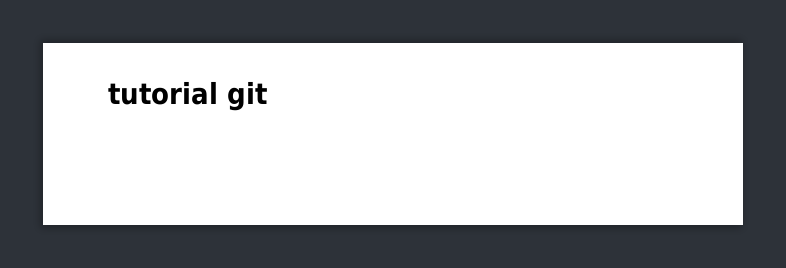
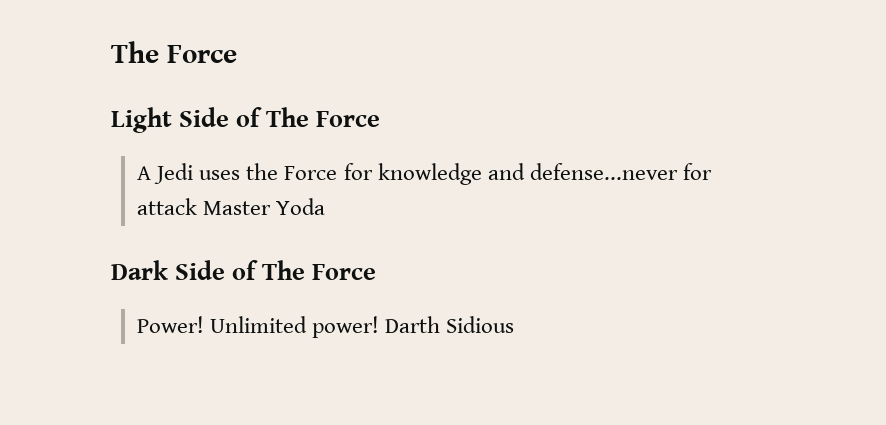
[108,81,267,111] tutorial git -> [111,41,237,63] [111,107,381,133] [137,163,712,185] [137,198,326,215] [111,260,377,280] [137,316,515,338] The Force // Light Side of The Force // A Jedi uses the Force for knowledge and defense...never for attack Master Yoda // Dark Side of The Force // Power! Unlimited power! Darth Sidious

